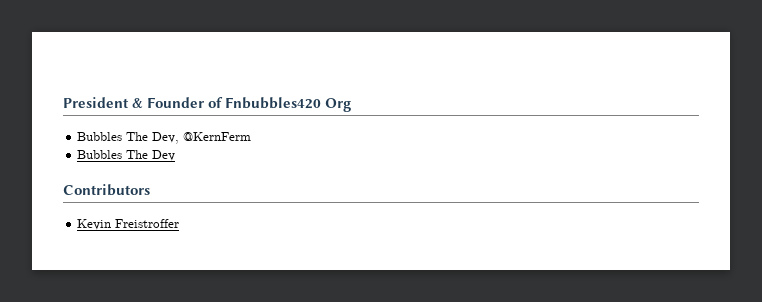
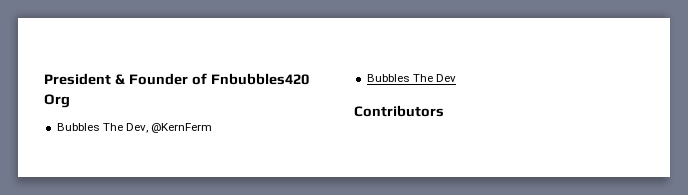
[77,219,180,230] // Kevin Freistroffer -> (444, 111) none

